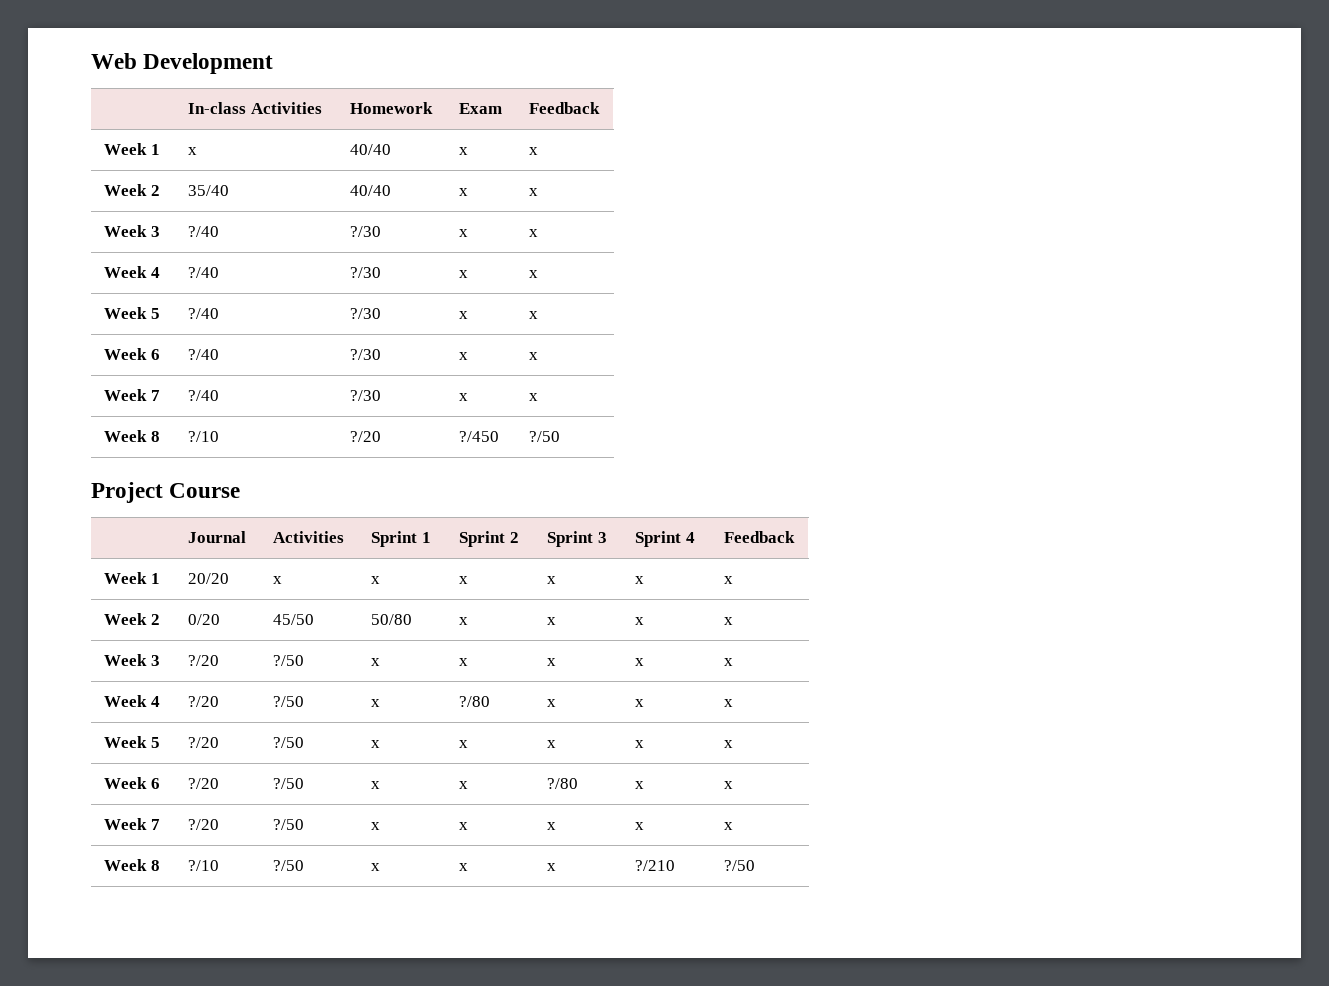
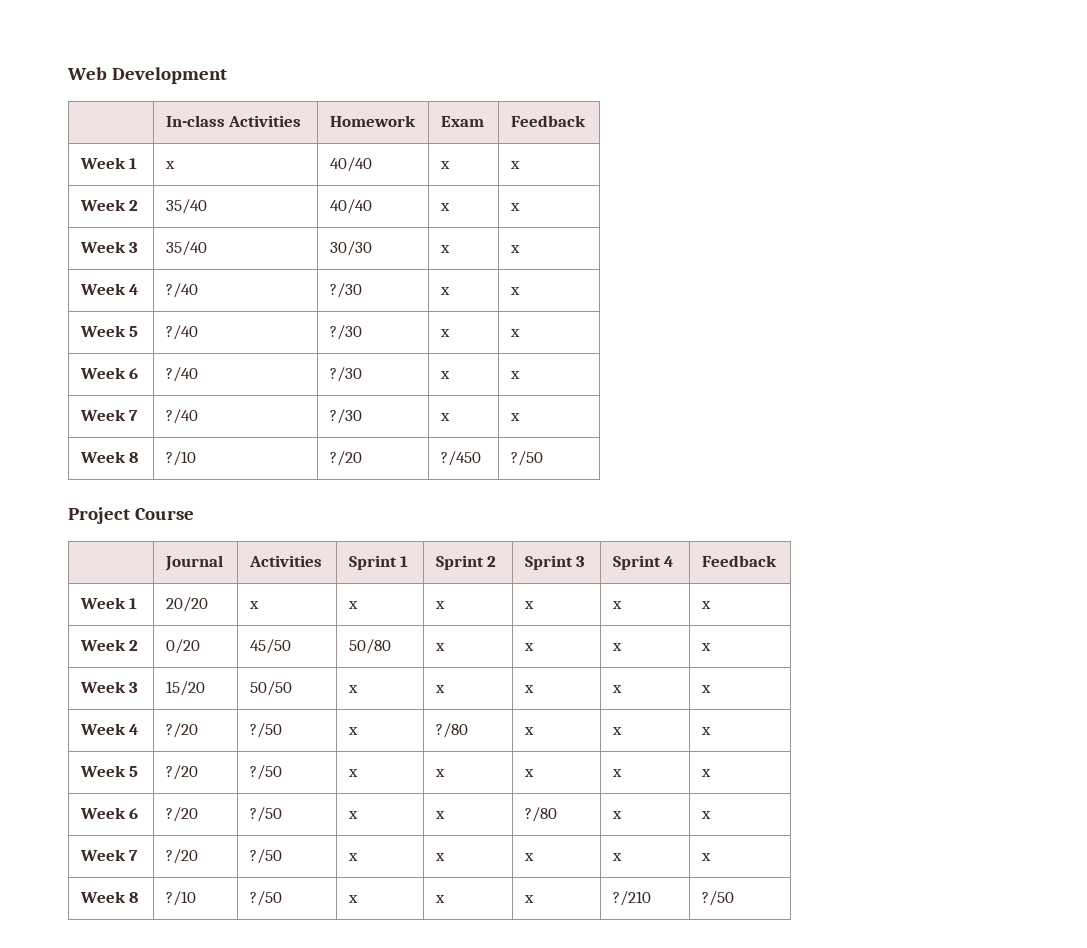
[188,226,220,237] [350,226,382,237] ?/40 | ?/30 -> [165,241,207,256] [329,241,372,256] 35/40 | 30/30
[188,655,220,666] [273,655,305,666] ?/20 | ?/50 -> [165,681,205,696] [249,681,292,696] 15/20 | 50/50

